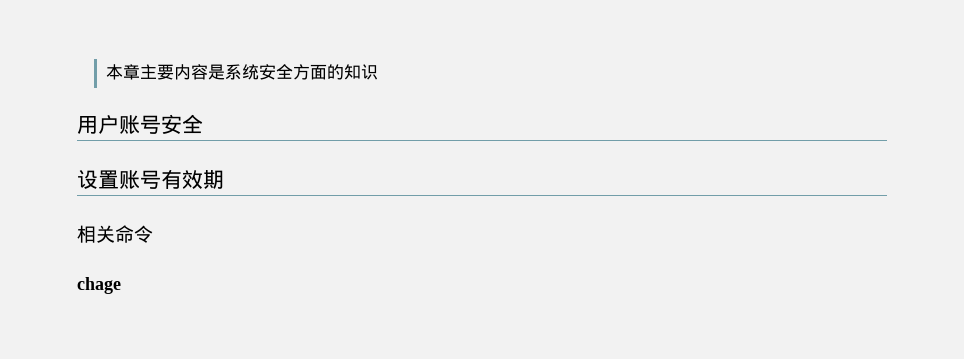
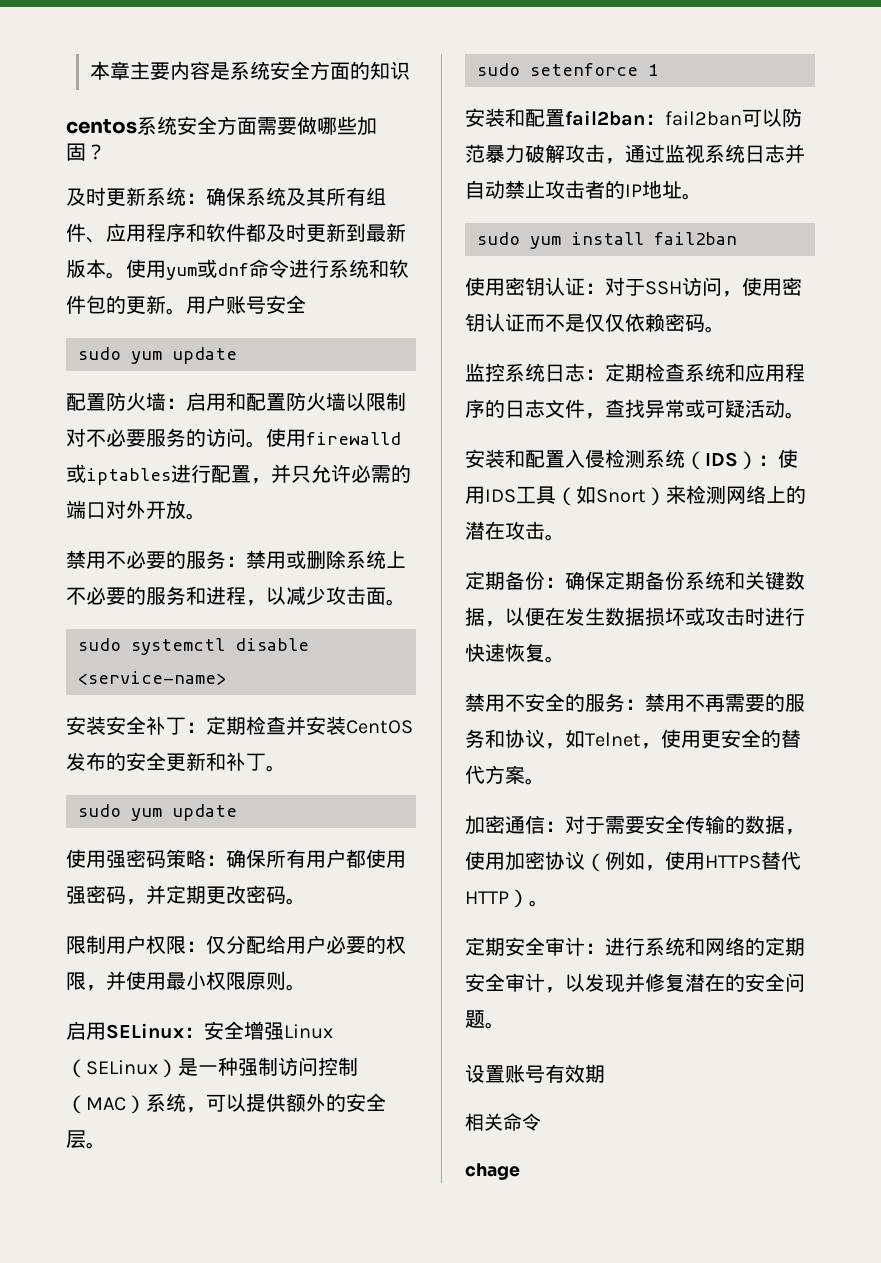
[77,114,203,134] 用户账号安全 -> [66,116,377,136] [66,143,106,161] [66,187,386,206] [66,223,406,243] [66,259,409,280] [66,295,306,315] [78,347,237,364] [66,392,406,411] [66,428,401,448] [66,464,411,485] [66,500,206,520] [66,550,406,569] [66,586,406,606] [78,638,309,655] [78,671,226,685] [66,716,413,736] [66,752,286,772] [78,804,237,821] [66,849,406,868] [66,885,306,905] [66,935,406,954] [66,971,306,991] [66,1021,333,1040] [66,1057,358,1078] [66,1093,386,1114] [66,1130,106,1149] [477,63,658,76] [465,108,802,127] [465,144,805,164] [465,180,702,200] [477,232,737,249] [465,277,802,297] [465,313,725,333] [465,363,805,382] [465,399,805,419] [465,449,798,470] [465,485,806,506] [465,521,565,541] [465,571,805,590] [465,607,805,627] [465,643,565,663] [465,693,805,712] [465,729,801,749] [465,765,545,785] [465,815,805,835] [465,851,801,872] [465,889,549,908] [465,937,805,956] [465,973,805,993] [465,1010,505,1029] centos系统安全方面需要做哪些加固？ // 及时更新系统：确保系统及其所有组件、应用程序和软件都及时更新到最新版本。使用yum或dnf命令进行系统和软件包的更新。用户账号安全 // sudo yum update // 配置防火墙：启用和配置防火墙以限制对不必要服务的访问。使用firewalld或iptables进行配置，并只允许必需的端口对外开放。 // 禁用不必要的服务：禁用或删除系统上不必要的服务和进程，以减少攻击面。 // sudo systemctl disable <service-name> // 安装安全补丁：定期检查并安装CentOS发布的安全更新和补丁。 // sudo yum update // 使用强密码策略：确保所有用户都使用强密码，并定期更改密码。 // 限制用户权限：仅分配给用户必要的权限，并使用最小权限原则。 // 启用SELinux：安全增强Linux（SELinux）是一种强制访问控制（MAC）系统，可以提供额外的安全层。 // sudo setenforce 1 // 安装和配置fail2ban：fail2ban可以防范暴力破解攻击，通过监视系统日志并自动禁止攻击者的IP地址。 // sudo yum install fail2ban // 使用密钥认证：对于SSH访问，使用密钥认证而不是仅仅依赖密码。 // 监控系统日志：定期检查系统和应用程序的日志文件，查找异常或可疑活动。 // 安装和配置入侵检测系统（IDS）：使用IDS工具（如Snort）来检测网络上的潜在攻击。 // 定期备份：确保定期备份系统和关键数据，以便在发生数据损坏或攻击时进行快速恢复。 // 禁用不安全的服务：禁用不再需要的服务和协议，如Telnet，使用更安全的替代方案。 // 加密通信：对于需要安全传输的数据，使用加密协议（例如，使用HTTPS替代HTTP）。 // 定期安全审计：进行系统和网络的定期安全审计，以发现并修复潜在的安全问题。

